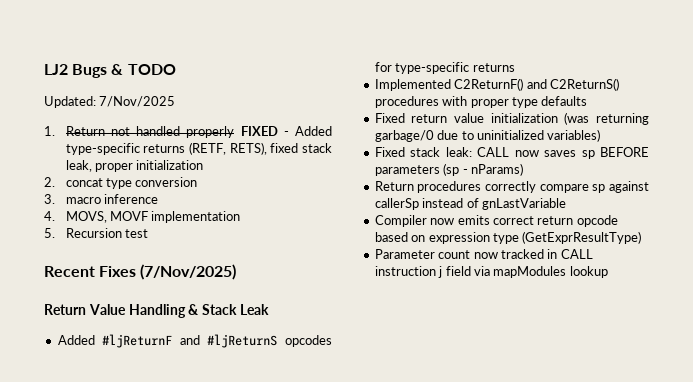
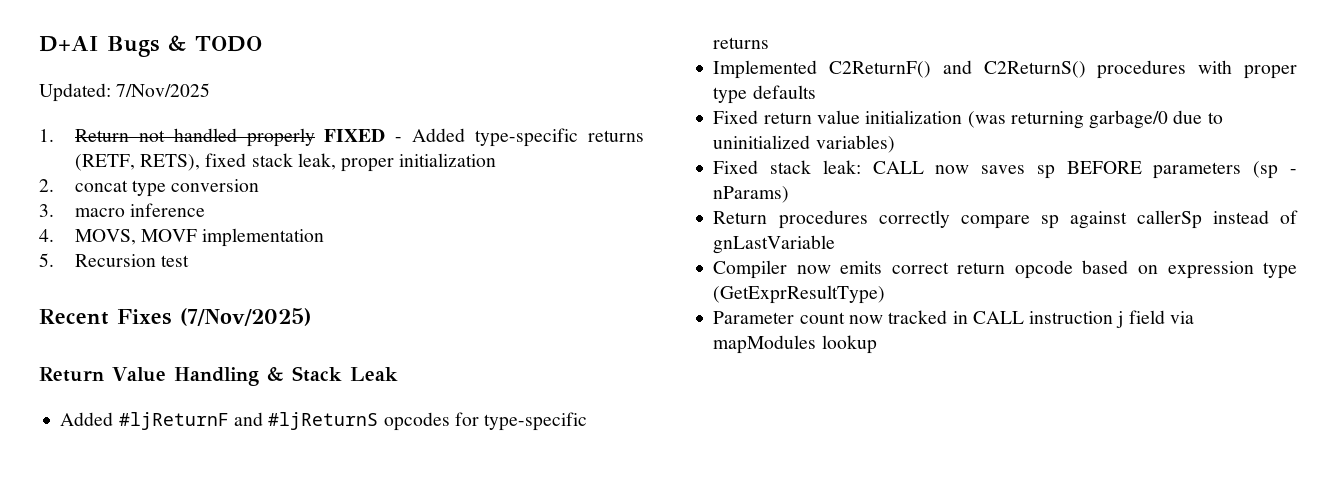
[44,64,68,75] LJ2 -> [39,36,98,52] D+AI

